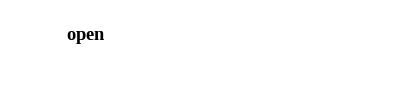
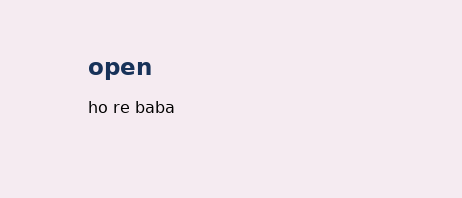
(105, 37) none -> [88,101,175,113] // ho re baba

